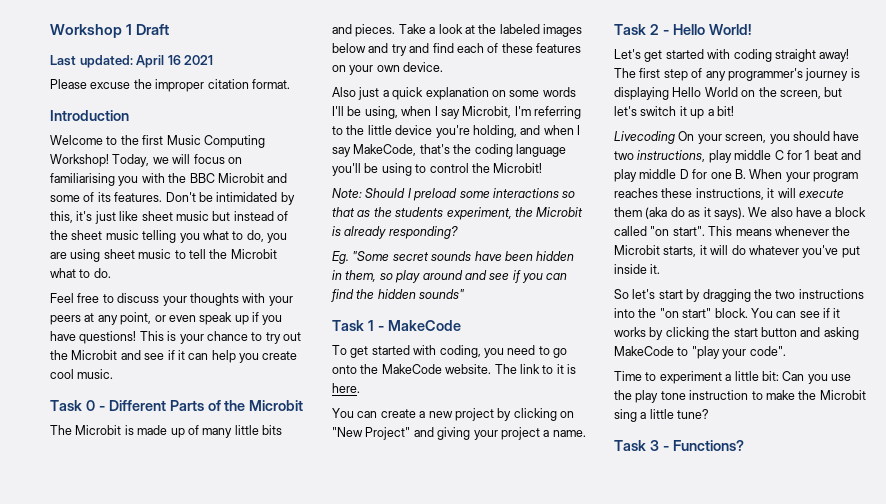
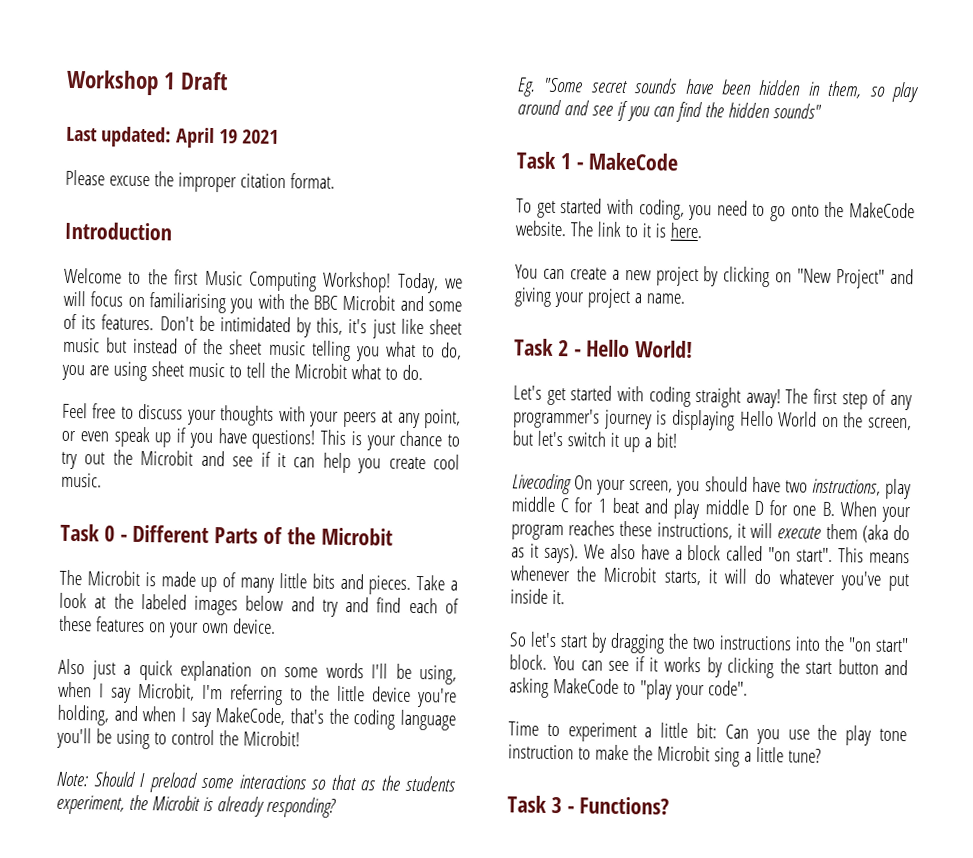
[167,55,181,65] 16 -> [218,129,238,144] 19

